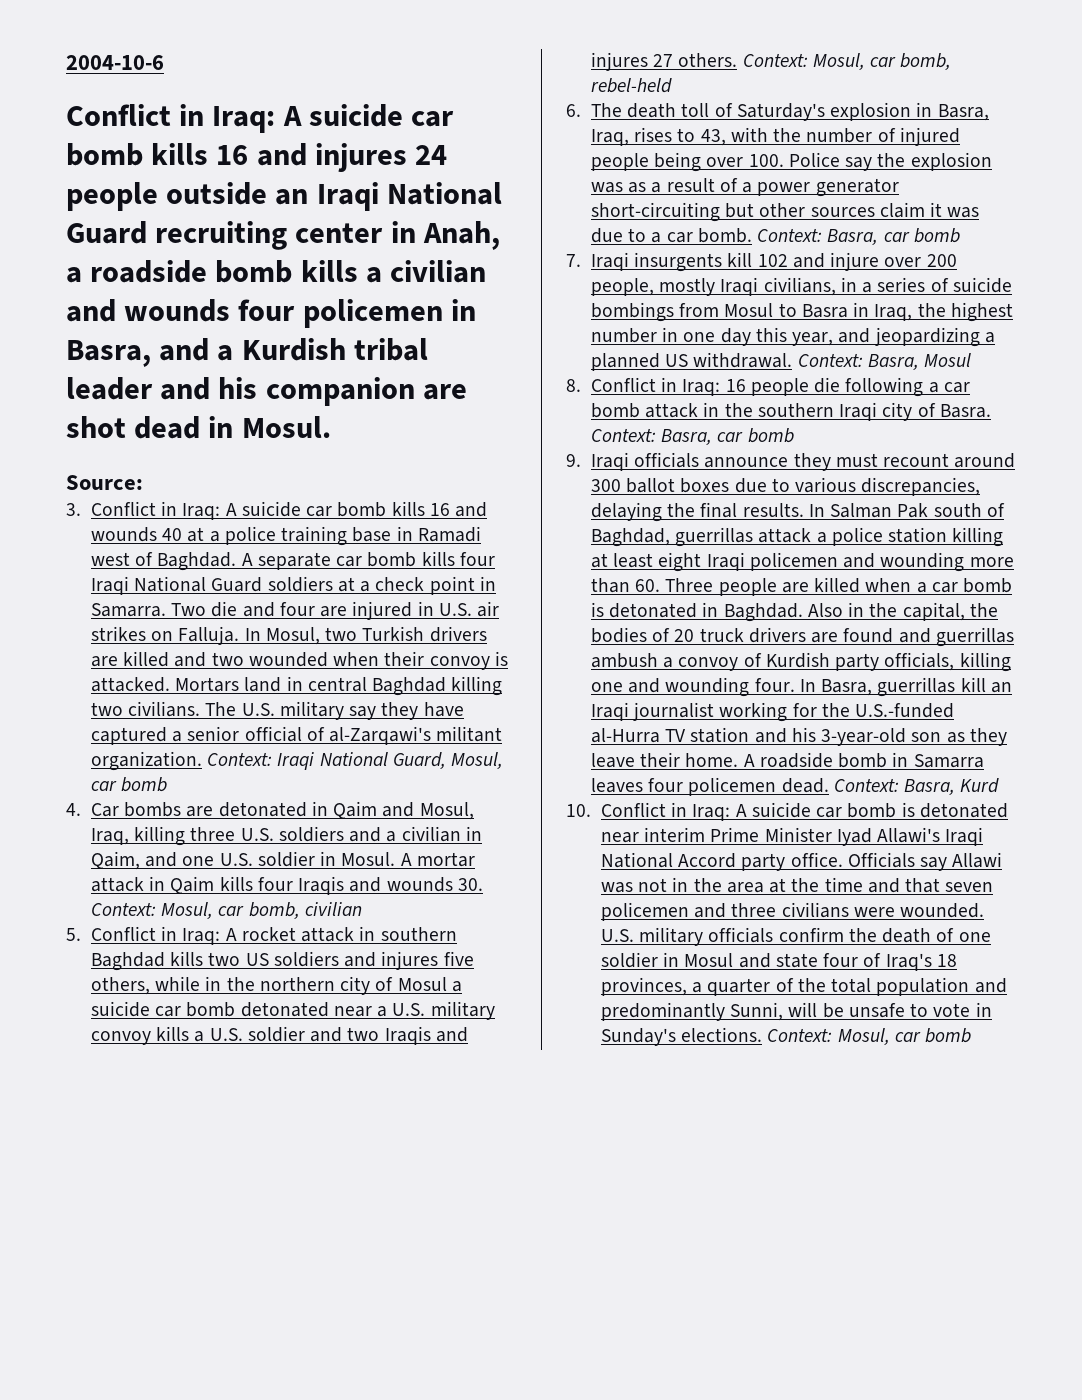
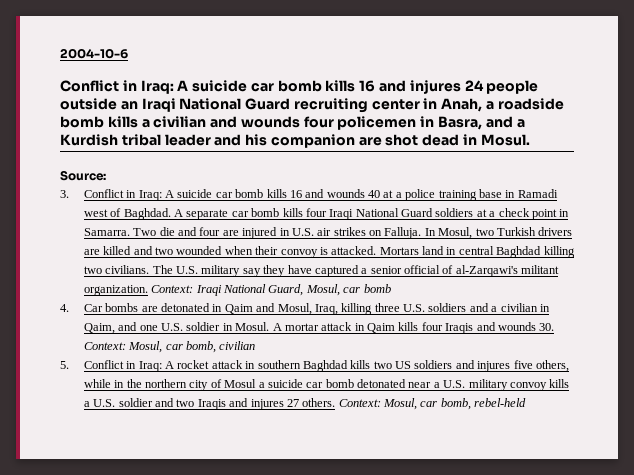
[566,102,989,121] [590,127,960,146] [590,152,992,172] [590,178,899,197] [590,202,980,222] [590,228,960,245] [566,252,957,272] [590,277,1012,296] [590,302,1013,322] [590,327,995,347] [590,352,972,371] [566,377,970,397] [590,402,991,421] [590,428,794,445] [566,452,1016,471] [590,477,981,496] [590,502,1005,522] [590,527,1004,547] [590,552,1014,572] [590,577,1013,596] [590,602,998,622] [590,627,1014,647] [590,652,1011,672] [590,677,1012,697] [590,702,955,722] [590,727,1007,746] [590,752,984,768] [590,777,1000,796] [566,802,1008,821] [600,827,984,846] [600,852,1003,871] [600,877,994,893] [600,902,985,921] [600,927,991,946] [600,952,957,971] [600,977,1007,996] [600,1002,992,1021] [600,1027,972,1046] // 6. The death toll of Saturday's explosion in Basra, Iraq, rises to 43, with the number of injured people being over 100. Police say the explosion was as a result of a power generator short-circuiting but other sources claim it was due to a car bomb. Context: Basra, car bomb // 7. Iraqi insurgents kill 102 and injure over 200 people, mostly Iraqi civilians, in a series of suicide bombings from Mosul to Basra in Iraq, the highest number in one day this year, and jeopardizing a planned US withdrawal. Context: Basra, Mosul // 8. Conflict in Iraq: 16 people die following a car bomb attack in the southern Iraqi city of Basra. Context: Basra, car bomb // 9. Iraqi officials announce they must recount around 300 ballot boxes due to various discrepancies, delaying the final results. In Salman Pak south of Baghdad, guerrillas attack a police station killing at least eight Iraqi policemen and wounding more than 60. Three people are killed when a car bomb is detonated in Baghdad. Also in the capital, the bodies of 20 truck drivers are found and guerrillas ambush a convoy of Kurdish party officials, killing one and wounding four. In Basra, guerrillas kill an Iraqi journalist working for the U.S.-funded al-Hurra TV station and his 3-year-old son as they leave their home. A roadside bomb in Samarra leaves four policemen dead. Context: Basra, Kurd // 10. Conflict in Iraq: A suicide car bomb is detonated near interim Prime Minister Iyad Allawi's Iraqi National Accord party office. Officials say Allawi was not in the area at the time and that seven policemen and three civilians were wounded. U.S. military officials confirm the death of one soldier in Mosul and state four of Iraq's 18 provinces, a quarter of the total population and predominantly Sunni, will be unsafe to vote in Sunday's elections. Context: Mosul, car bomb -> (527, 402) none

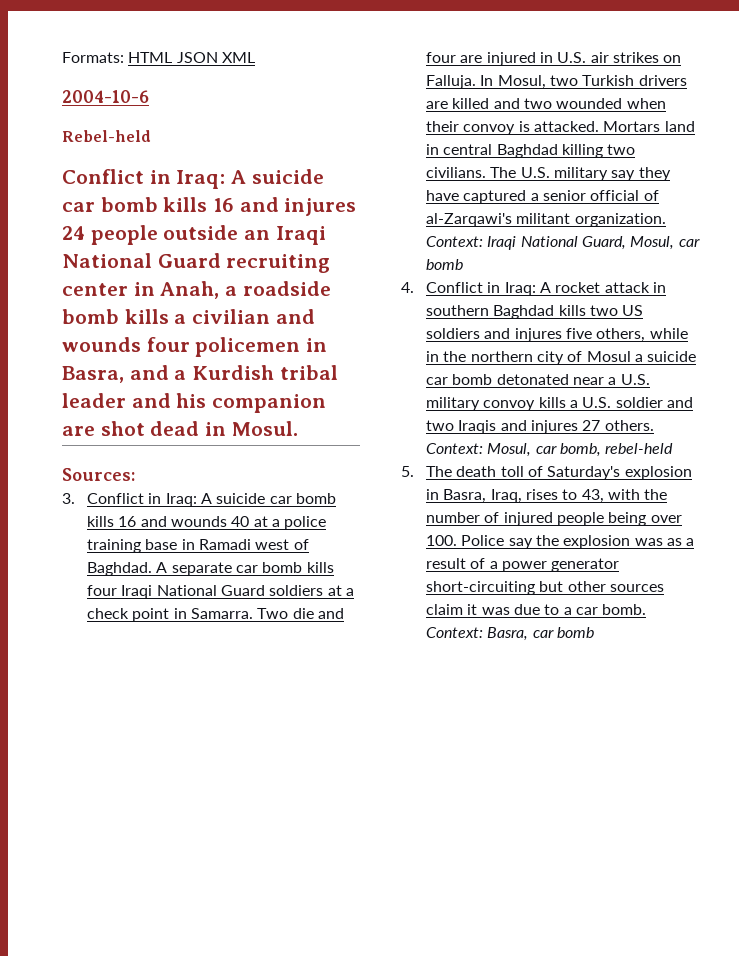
(60, 53) none -> [62,52,255,63] Formats: HTML JSON XML //
(128, 53) none -> [62,130,151,142] // Rebel-held
[60,170,106,181] Source: -> [62,468,135,481] Sources:
[83,303,550,315] [83,322,555,334] [83,341,256,353] [60,361,69,369] Car bombs are detonated in Qaim and Mosul, Iraq, killing three U.S. soldiers and a civilian in Qaim, and one U.S. soldier in Mosul. A mortar attack in Qaim kills four Iraqis and wounds 30. Context: Mosul, car bomb, civilian // 5. -> (414, 287) none
(527, 402) none -> [401,466,692,480] [426,489,668,503] [426,512,682,526] [426,535,695,549] [426,558,620,572] [426,581,665,595] [426,604,647,615] [426,627,595,641] // 5. The death toll of Saturday's explosion in Basra, Iraq, rises to 43, with the number of injured people being over 100. Police say the explosion was as a result of a power generator short-circuiting but other sources claim it was due to a car bomb. Context: Basra, car bomb

